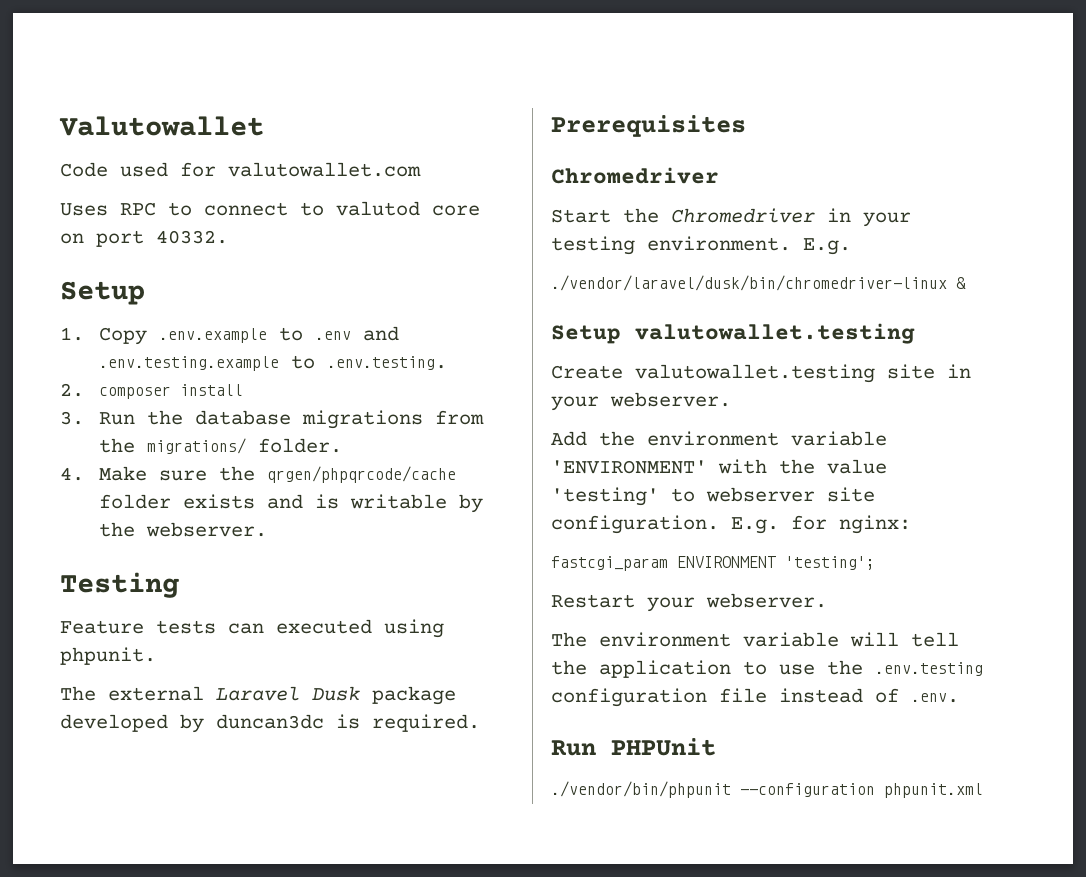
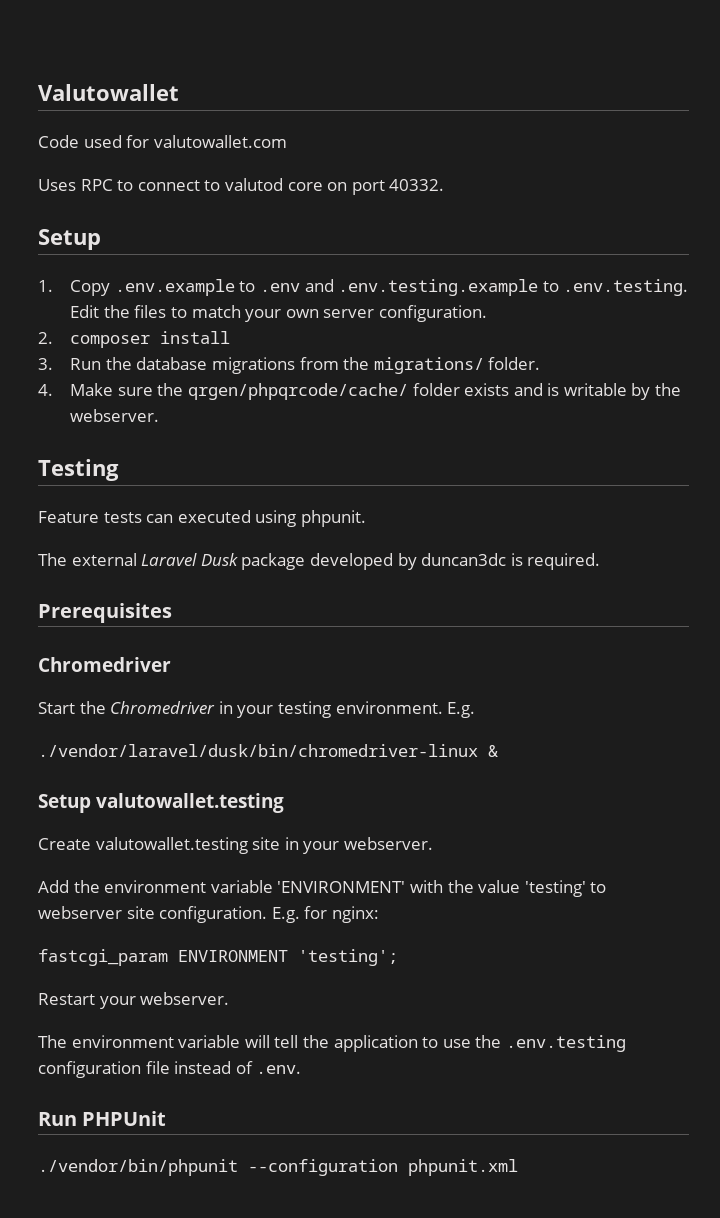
(448, 363) none -> [70,305,487,322] Edit the files to match your own server configuration.
[267,466,457,483] qrgen/phpqrcode/cache -> [187,383,408,400] qrgen/phpqrcode/cache/

